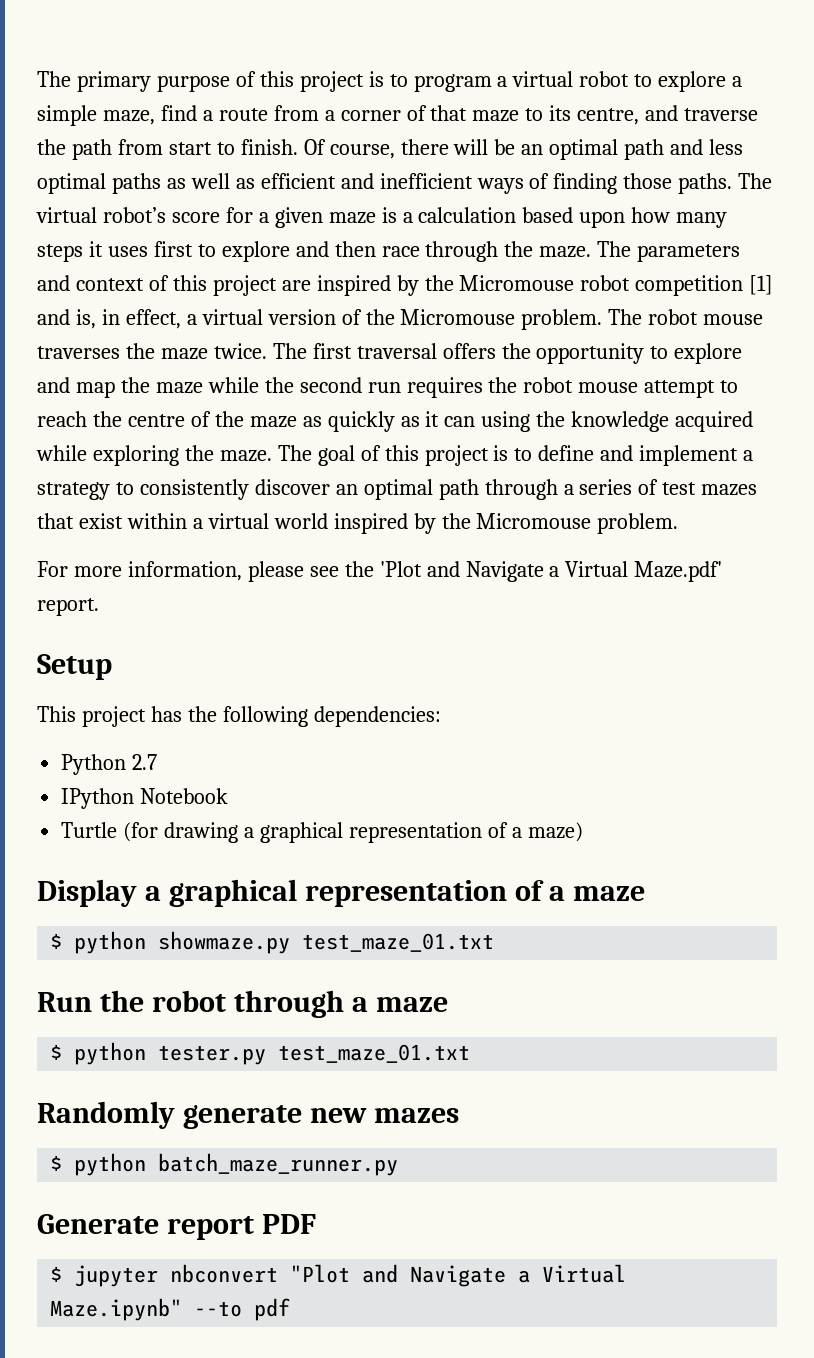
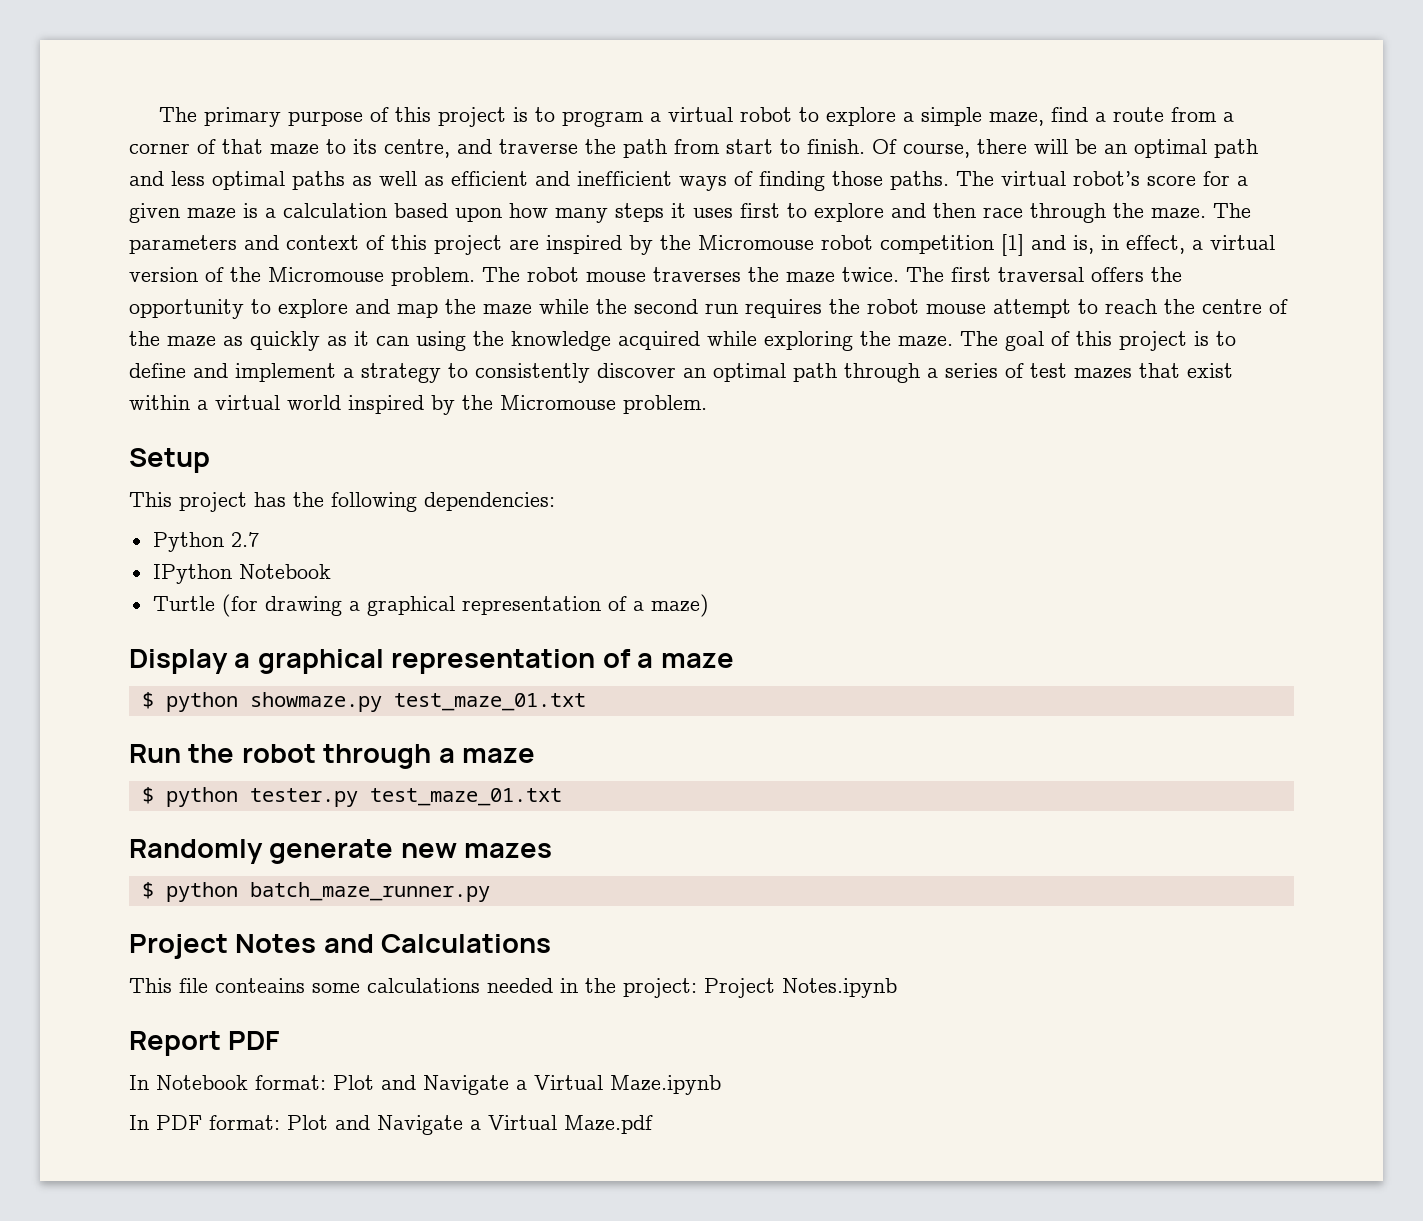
[37,561,723,582] [37,598,99,616] // For more information, please see the 'Plot and Navigate a Virtual Maze.pdf' report. -> (707, 404) none
[37,1214,316,1240] [50,1264,627,1287] [50,1298,291,1321] Generate report PDF // $ jupyter nbconvert "Plot and Navigate a Virtual Maze.ipynb" --to pdf -> [129,934,552,959] [129,978,897,998] [129,1031,280,1056] [129,1075,721,1095] [129,1115,653,1135] Project Notes and Calculations // This file conteains some calculations needed in the project: Project Notes.ipynb // Report PDF // In Notebook format: Plot and Navigate a Virtual Maze.ipynb // In PDF format: Plot and Navigate a Virtual Maze.pdf

